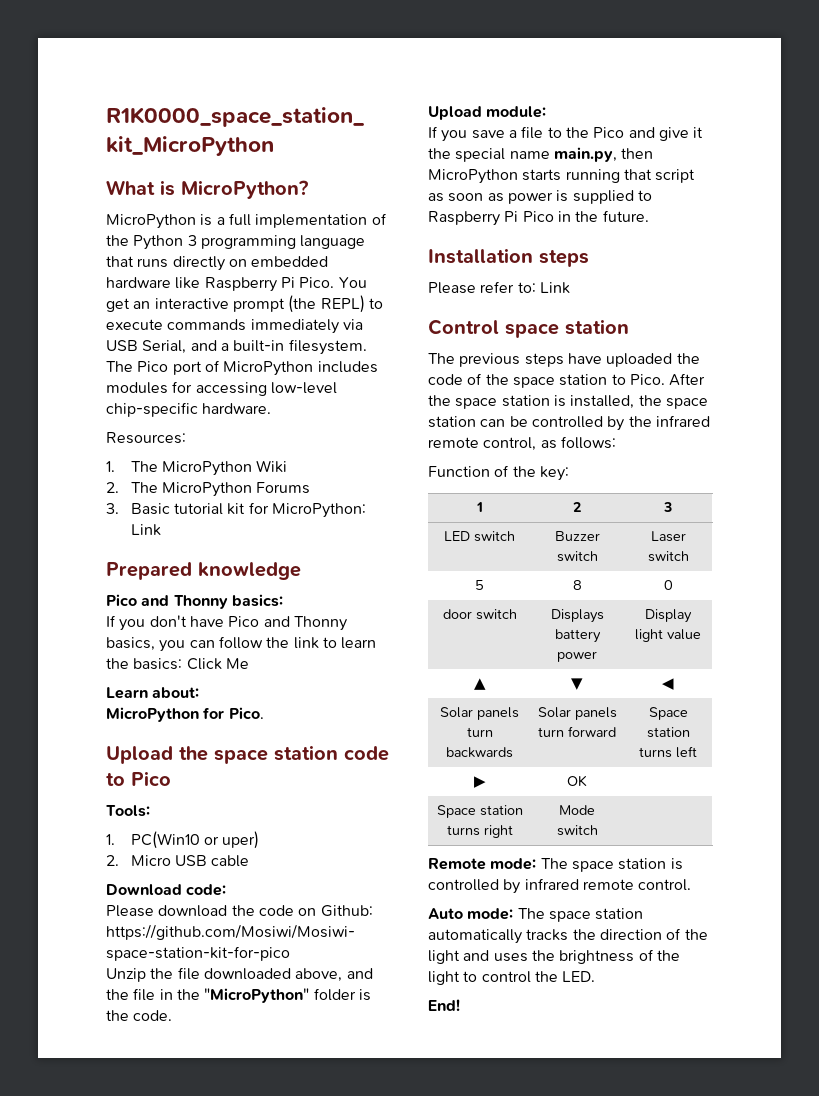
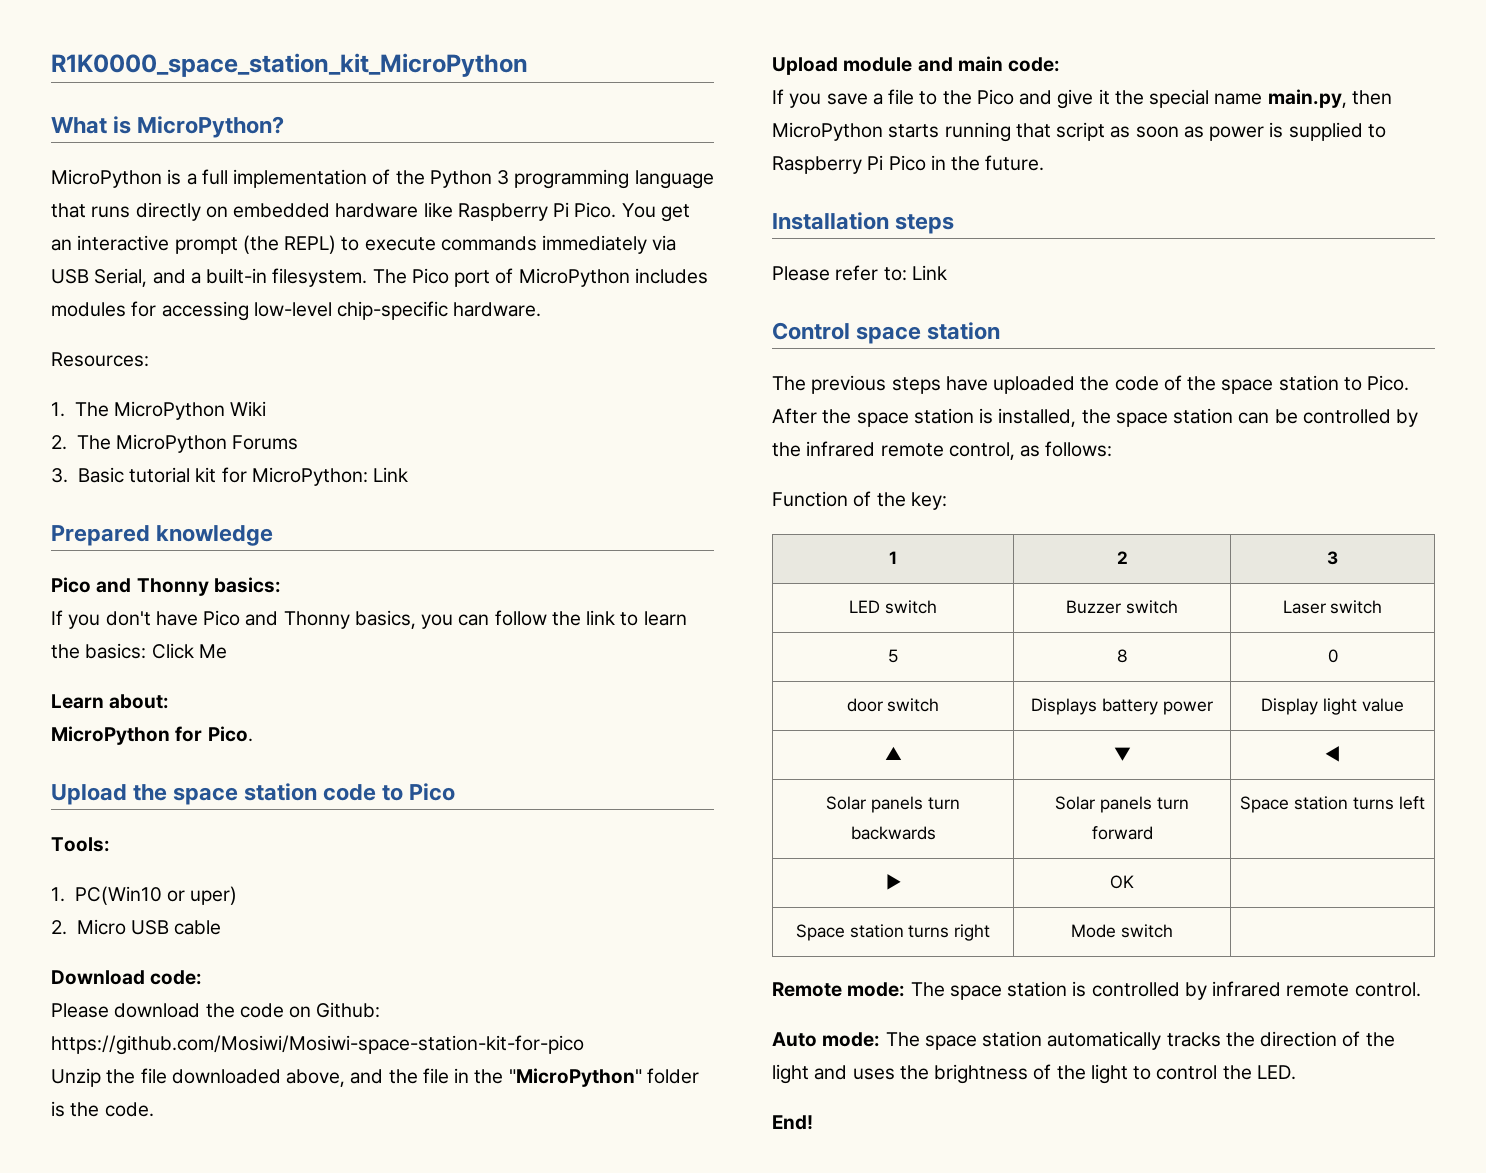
[486,106,547,118] module: -> [843,56,1061,72] module and main code:

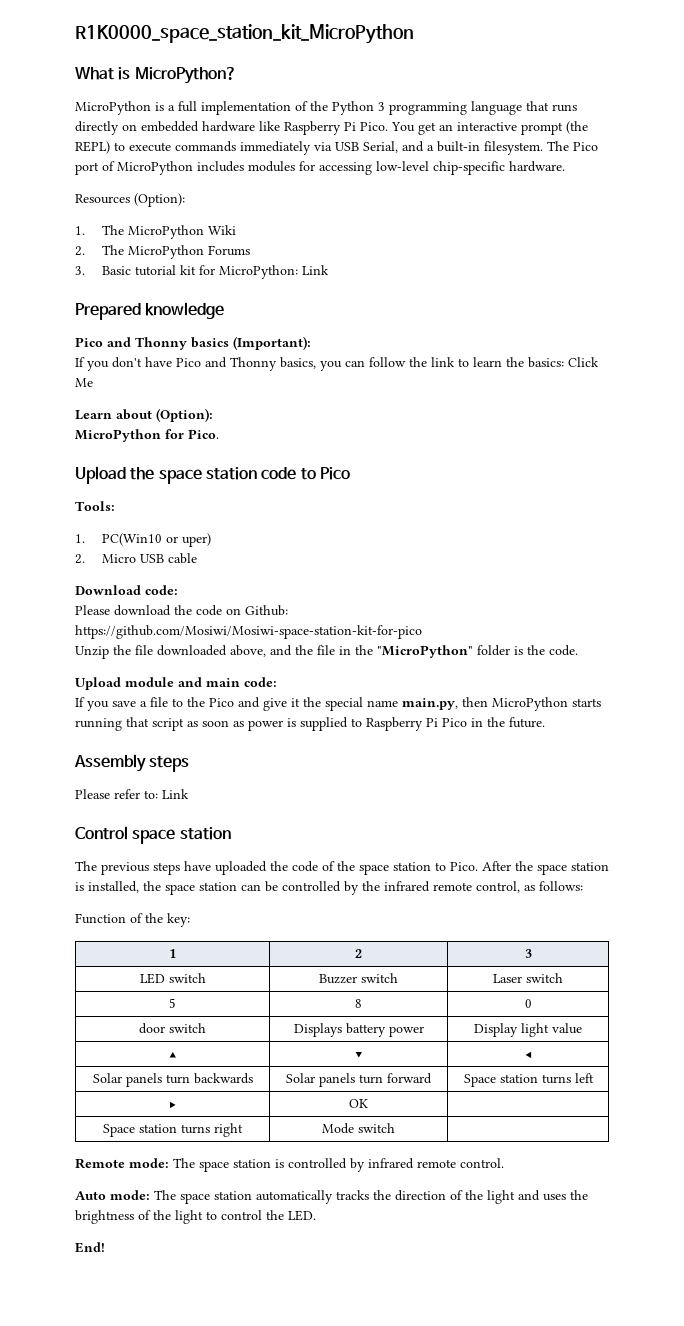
[51,352,149,367] Resources: -> [75,193,185,207] Resources (Option):
[213,577,281,593] basics: -> [191,336,311,350] basics (Important):
[109,694,170,709] about: -> [116,408,213,422] about (Option):
[772,212,889,230] Installation -> [74,754,146,772] Assembly

